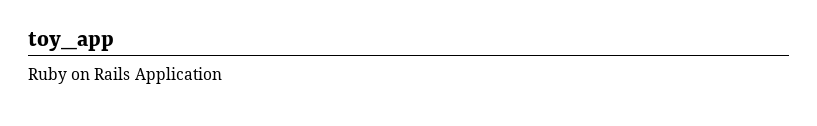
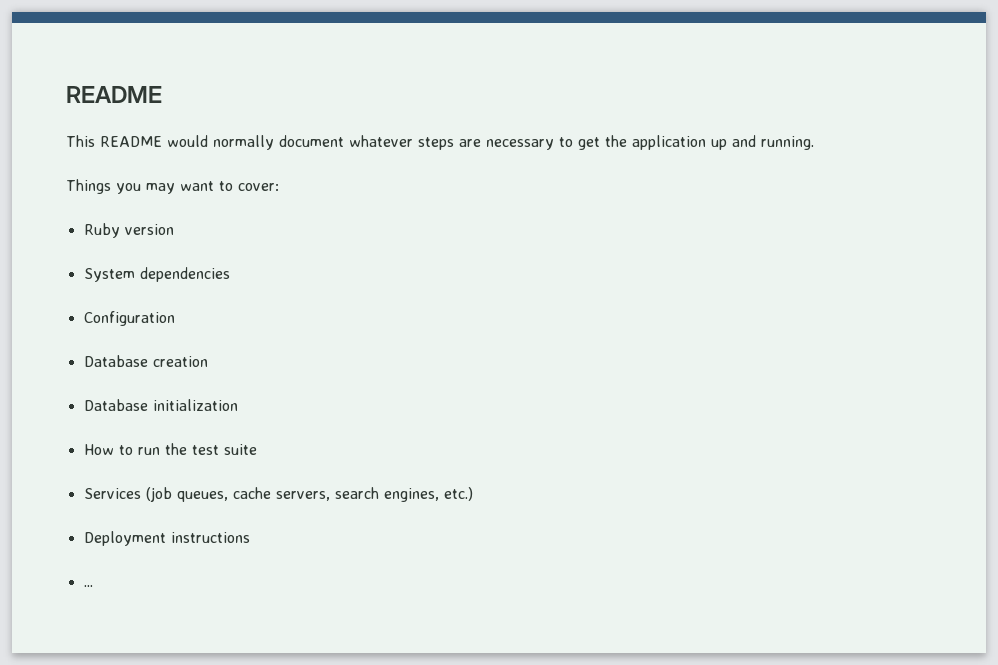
[28,32,114,51] [28,67,222,84] toy_app // Ruby on Rails Application -> [66,86,162,103] [66,135,814,150] [66,179,279,194] [83,223,174,238] [83,267,230,282] [83,311,175,326] [83,355,208,367] [83,399,238,411] [83,443,257,455] [83,487,473,502] [83,531,250,546] [83,585,93,587] README // This README would normally document whatever steps are necessary to get the application up and running. // Things you may want to cover: // Ruby version // System dependencies // Configuration // Database creation // Database initialization // How to run the test suite // Services (job queues, cache servers, search engines, etc.) // Deployment instructions // ...

